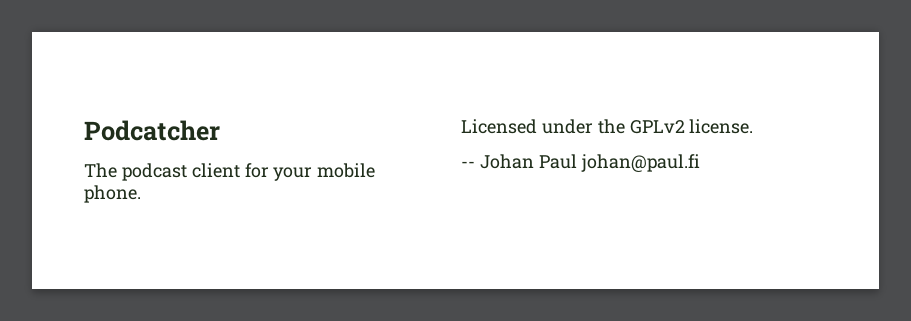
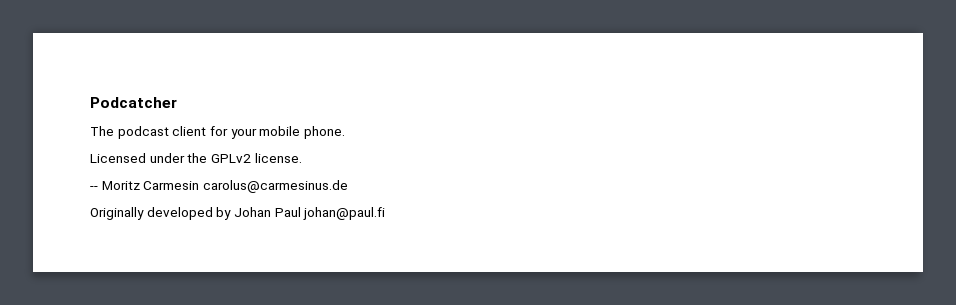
(475, 164) none -> [101,180,348,193] [90,207,232,220] Moritz Carmesin carolus@carmesinus.de // Originally developed by

